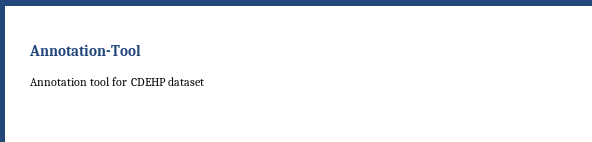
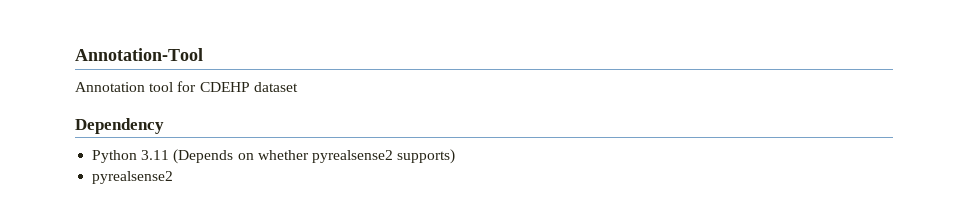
(204, 81) none -> [75,118,164,134] [92,149,456,164] [92,171,174,184] // Dependency // Python 3.11 (Depends on whether pyrealsense2 supports) // pyrealsense2

